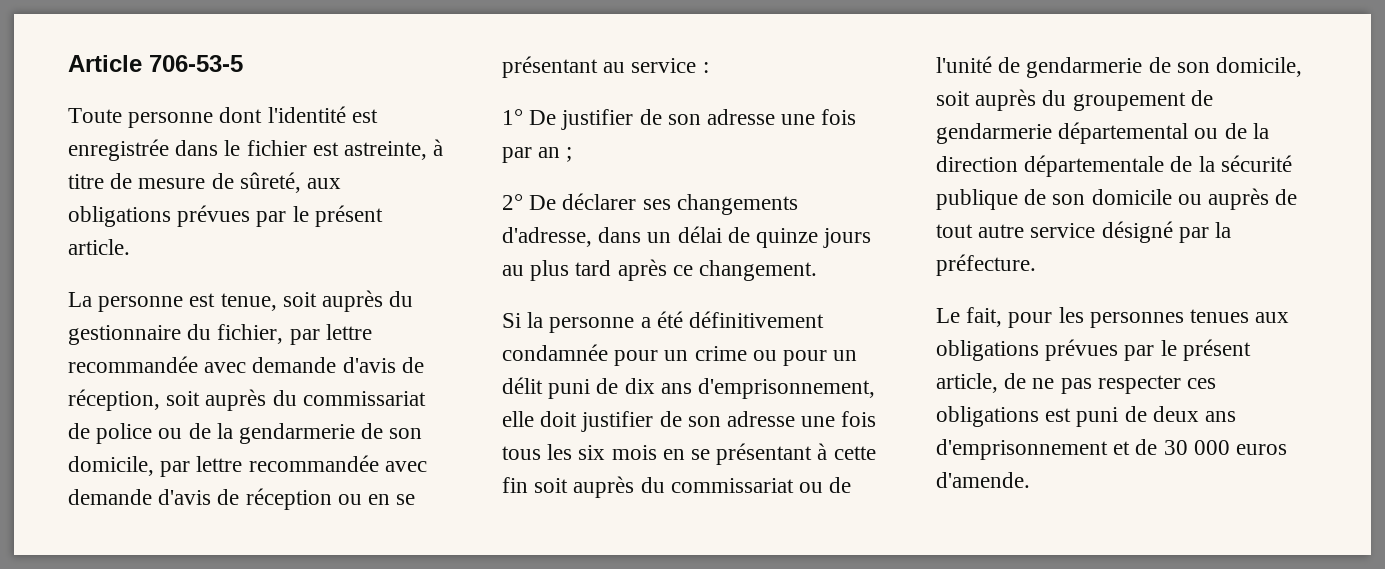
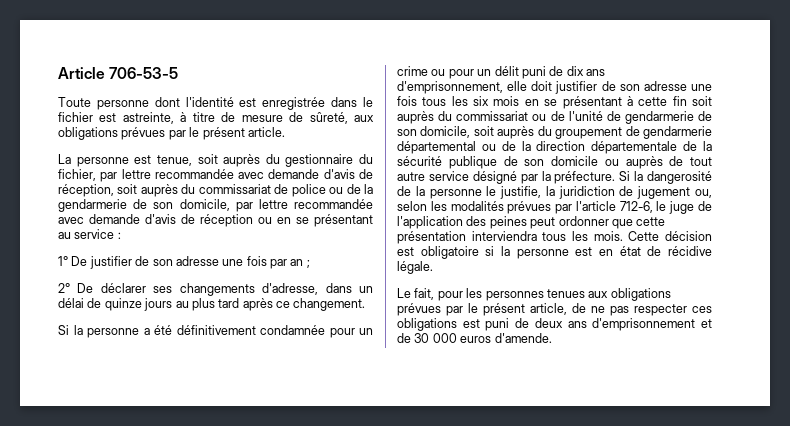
(1036, 265) none -> [619,171,712,184] [397,186,712,199] [397,201,712,214] [397,216,666,229] [397,231,712,244] [397,246,712,259] [397,261,433,274] Si la dangerosité de la personne le justifie, la juridiction de jugement ou, selon les modalités prévues par l'article 712-6, le juge de l'application des peines peut ordonner que cette présentation interviendra tous les mois. Cette décision est obligatoire si la personne est en état de récidive légale.

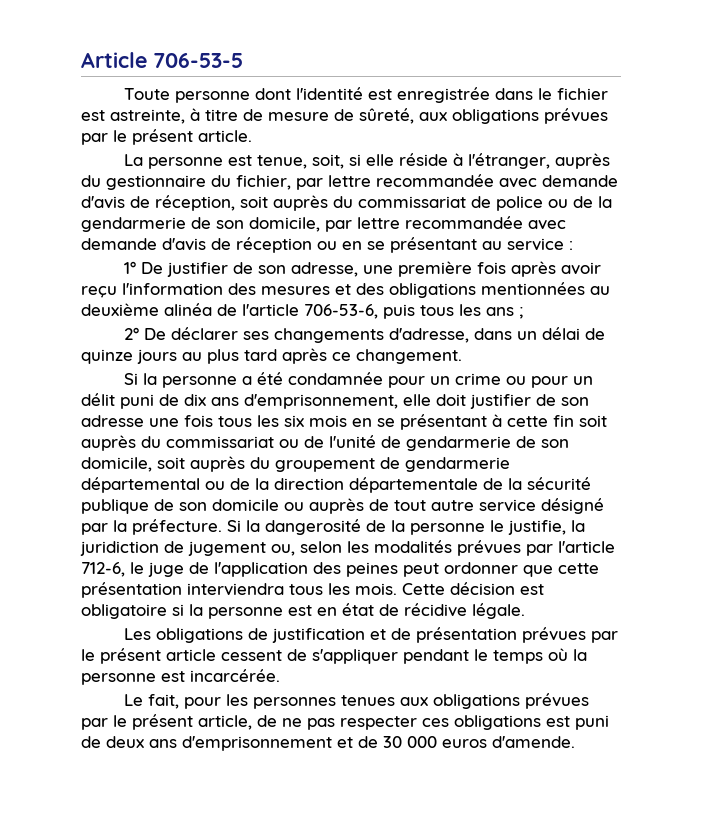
[197,154,218,164] soit -> [312,153,551,169] soit, si elle réside à l'étranger,
[175,256,304,269] adresse une fois par an -> [291,261,602,277] [81,282,610,298] [81,303,514,319] adresse, une première fois après avoir reçu l'information des mesures et des obligations mentionnées au deuxième alinéa de l'article 706-53-6, puis tous les ans
[176,325,256,335] définitivement -> (284, 378) none
(433, 267) none -> [124,627,619,643] [81,648,587,664] [81,669,280,685] // Les obligations de justification et de présentation prévues par le présent article cessent de s'appliquer pendant le temps où la personne est incarcérée.

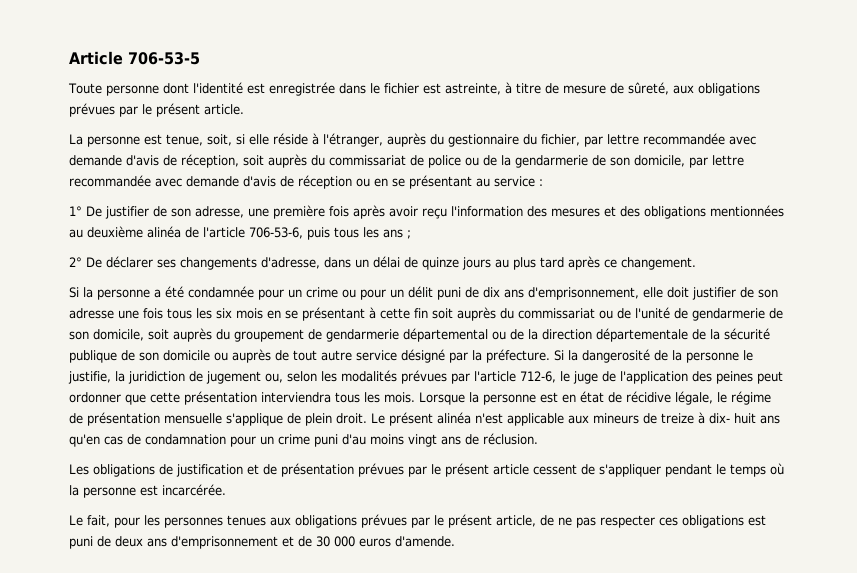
[402,582,544,595] [81,604,184,619] Cette décision est obligatoire si -> [419,392,465,405] Lorsque
[472,603,525,619] légale. -> [675,391,771,405] [69,412,780,426] [69,433,538,447] légale, le régime de présentation mensuelle s'applique de plein droit. Le présent alinéa n'est applicable aux mineurs de treize à dix- huit ans qu'en cas de condamnation pour un crime puni d'au moins vingt ans de réclusion.

